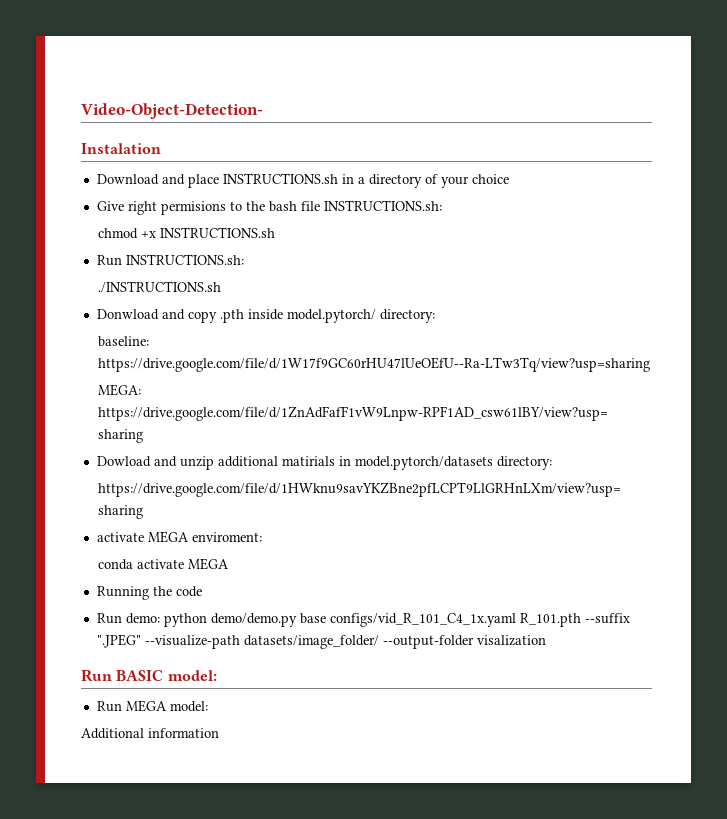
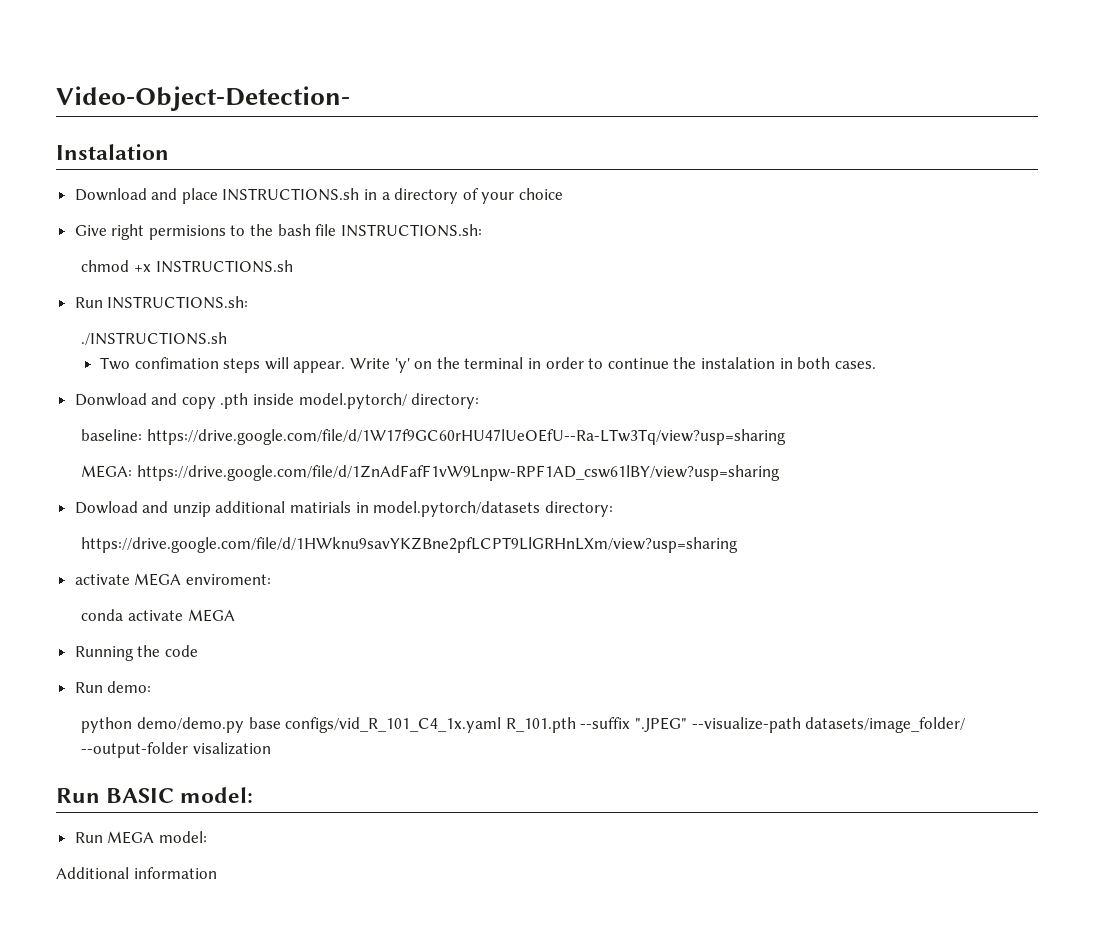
(222, 287) none -> [100,357,876,373] // Two confimation steps will appear. Write 'y' on the terminal in order to continue the instalation in both cases.
(160, 618) none -> (152, 687) //

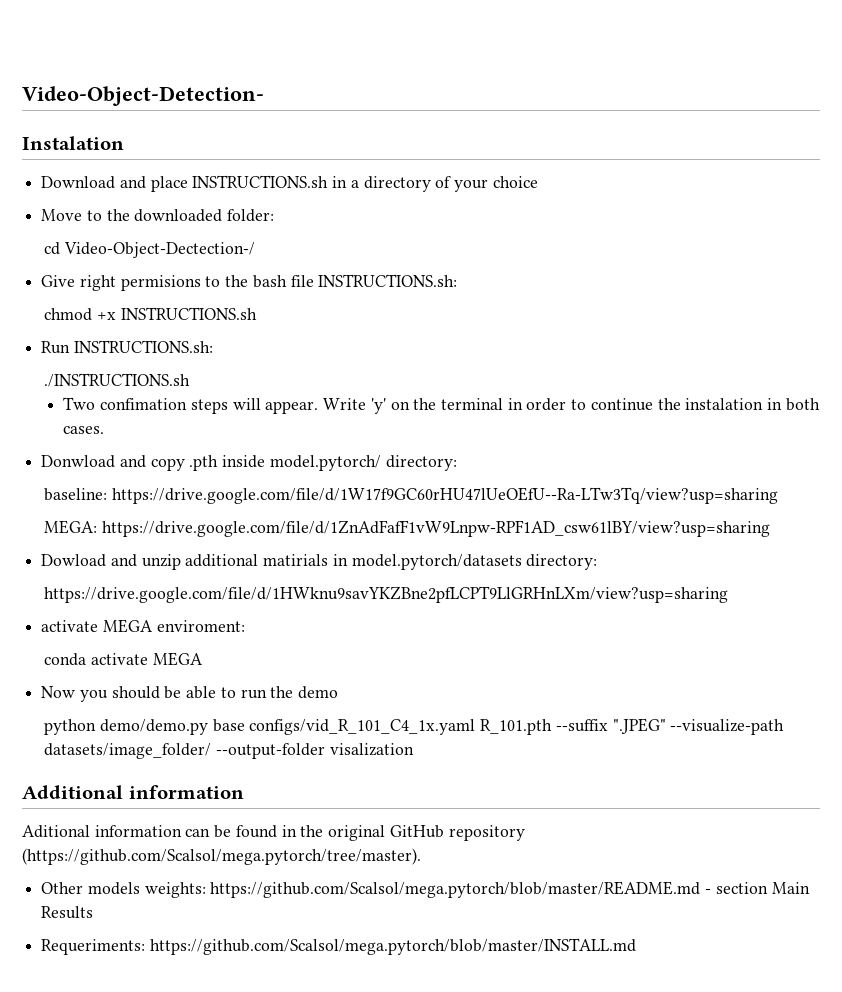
(564, 194) none -> [41,209,275,222] [44,242,255,258] // Move to the downloaded folder: // cd Video-Object-Dectection-/
[74,645,198,661] [74,681,152,693] Running the code // Run demo: -> [41,686,339,702] Now you should be able to run the demo
[56,787,254,803] [74,831,207,844] [56,867,217,879] Run BASIC model: // Run MEGA model: // Additional information -> [22,785,244,799] [22,825,525,841] [22,848,421,865] [41,881,810,898] [41,906,94,919] [41,938,636,955] Additional information // Aditional information can be found in the original GitHub repository (https://github.com/Scalsol/mega.pytorch/tree/master). // Other models weights: https://github.com/Scalsol/mega.pytorch/blob/master/README.md - section Main Results // Requeriments: https://github.com/Scalsol/mega.pytorch/blob/master/INSTALL.md

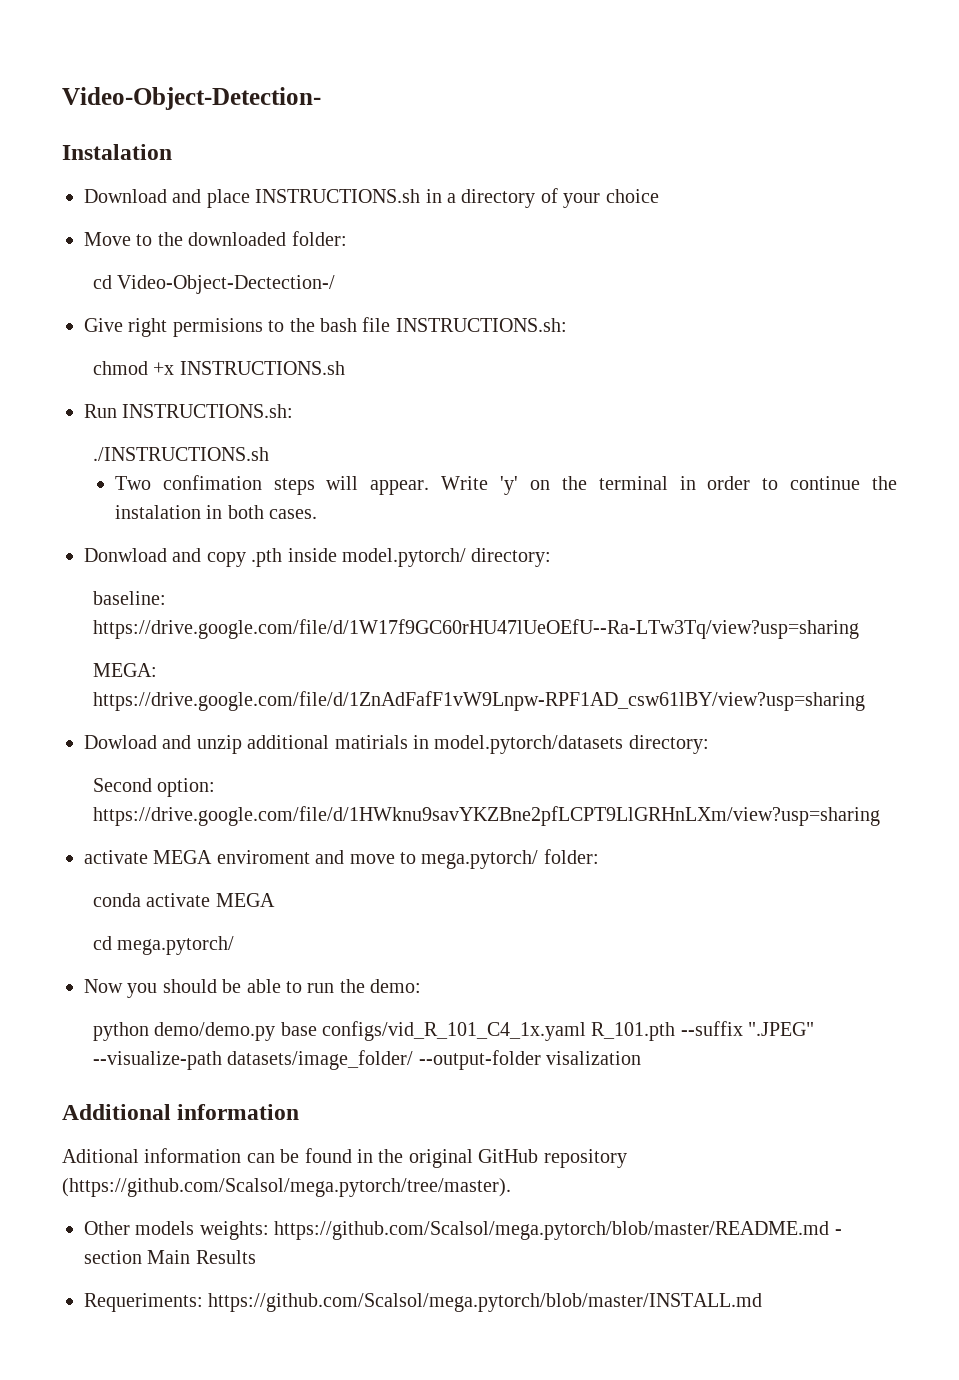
(598, 562) none -> [92,778,216,797] Second option:
[156,620,245,632] enviroment: -> [216,849,599,869] enviroment and move to mega.pytorch/ folder:
(203, 659) none -> [92,936,235,955] // cd mega.pytorch/
[298,686,339,699] demo -> [370,979,422,993] demo:

